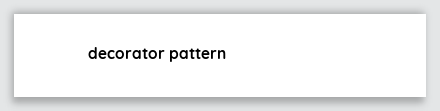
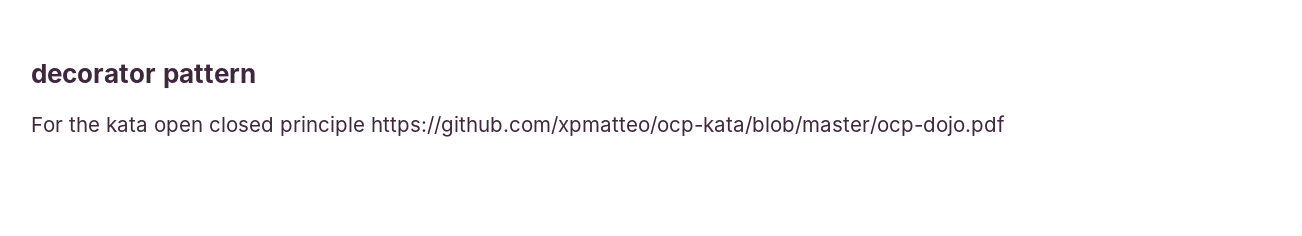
(227, 55) none -> [31,115,1005,137] // For the kata open closed principle https://github.com/xpmatteo/ocp-kata/blob/master/ocp-dojo.pdf

